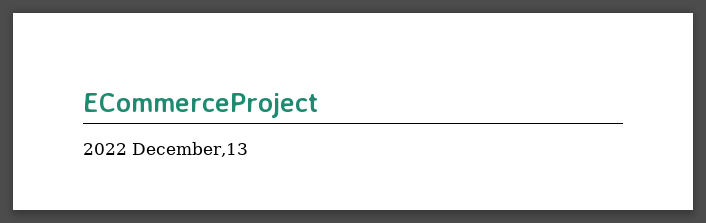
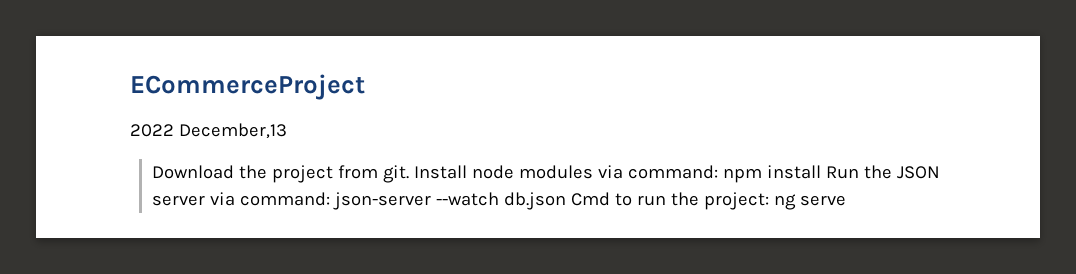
(248, 149) none -> [151,165,940,183] [151,192,846,210] // Download the project from git. Install node modules via command: npm install Run the JSON server via command: json-server --watch db.json Cmd to run the project: ng serve

